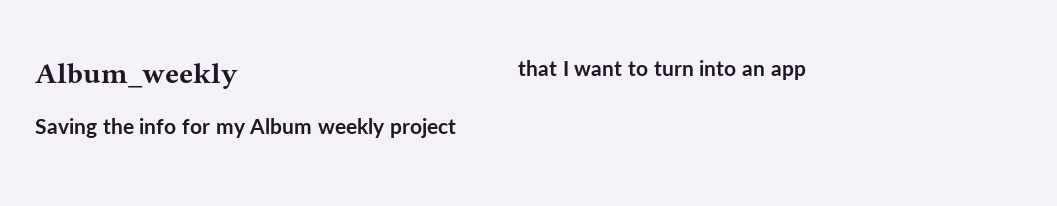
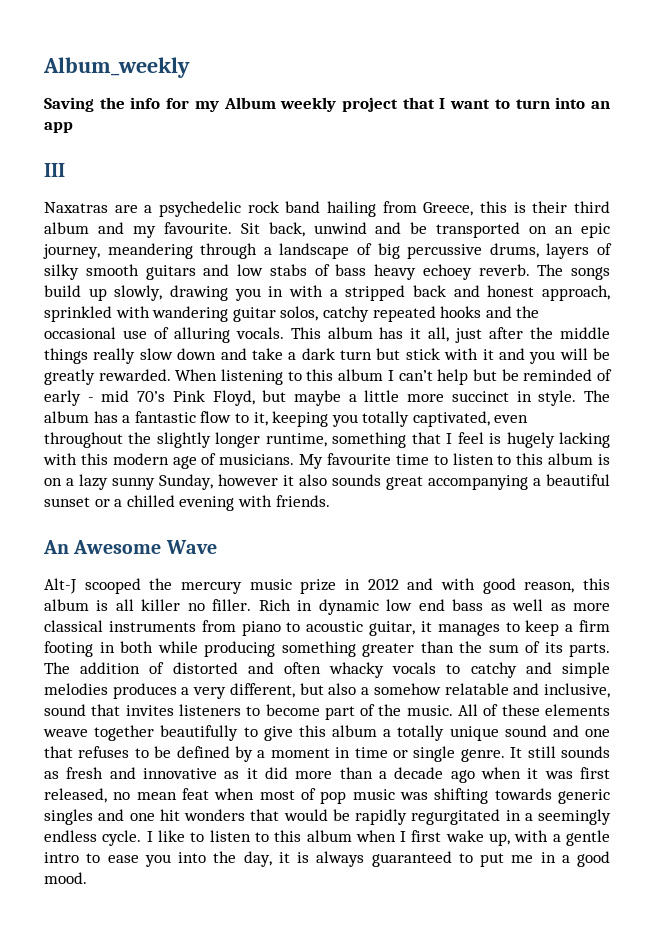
(806, 72) none -> [44,163,65,177] [44,201,610,217] [44,222,610,238] [43,243,613,259] [44,264,610,280] [44,285,611,301] [44,306,540,322] [44,327,610,343] [44,348,610,364] [44,369,612,385] [44,390,610,406] [44,411,529,427] [44,432,610,448] [43,453,610,469] [44,474,610,490] [44,495,330,511] [43,540,217,554] [44,578,611,594] [44,599,610,615] [44,620,610,636] [44,641,610,657] [44,662,610,678] [44,683,611,699] [44,704,610,720] [43,725,610,741] [44,746,610,762] [44,767,610,783] [44,788,610,804] [44,809,611,825] [44,830,610,846] [44,851,610,867] [44,872,87,884] // III // Naxatras are a psychedelic rock band hailing from Greece, this is their third album and my favourite. Sit back, unwind and be transported on an epic journey, meandering through a landscape of big percussive drums, layers of silky smooth guitars and low stabs of bass heavy echoey reverb. The songs build up slowly, drawing you in with a stripped back and honest approach, sprinkled with wandering guitar solos, catchy repeated hooks and the occasional use of alluring vocals. This album has it all, just after the middle things really slow down and take a dark turn but stick with it and you will be greatly rewarded. When listening to this album I can’t help but be reminded of early - mid 70’s Pink Floyd, but maybe a little more succinct in style. The album has a fantastic flow to it, keeping you totally captivated, even throughout the slightly longer runtime, something that I feel is hugely lacking with this modern age of musicians. My favourite time to listen to this album is on a lazy sunny Sunday, however it also sounds great accompanying a beautiful sunset or a chilled evening with friends. // An Awesome Wave // Alt-J scooped the mercury music prize in 2012 and with good reason, this album is all killer no filler. Rich in dynamic low end bass as well as more classical instruments from piano to acoustic guitar, it manages to keep a firm footing in both while producing something greater than the sum of its parts. The addition of distorted and often whacky vocals to catchy and simple melodies produces a very different, but also a somehow relatable and inclusive, sound that invites listeners to become part of the music. All of these elements weave together beautifully to give this album a totally unique sound and one that refuses to be defined by a moment in time or single genre. It still sounds as fresh and innovative as it did more than a decade ago when it was first released, no mean feat when most of pop music was shifting towards generic singles and one hit wonders that would be rapidly regurgitated in a seemingly endless cycle. I like to listen to this album when I first wake up, with a gentle intro to ease you into the day, it is always guaranteed to put me in a good mood.

